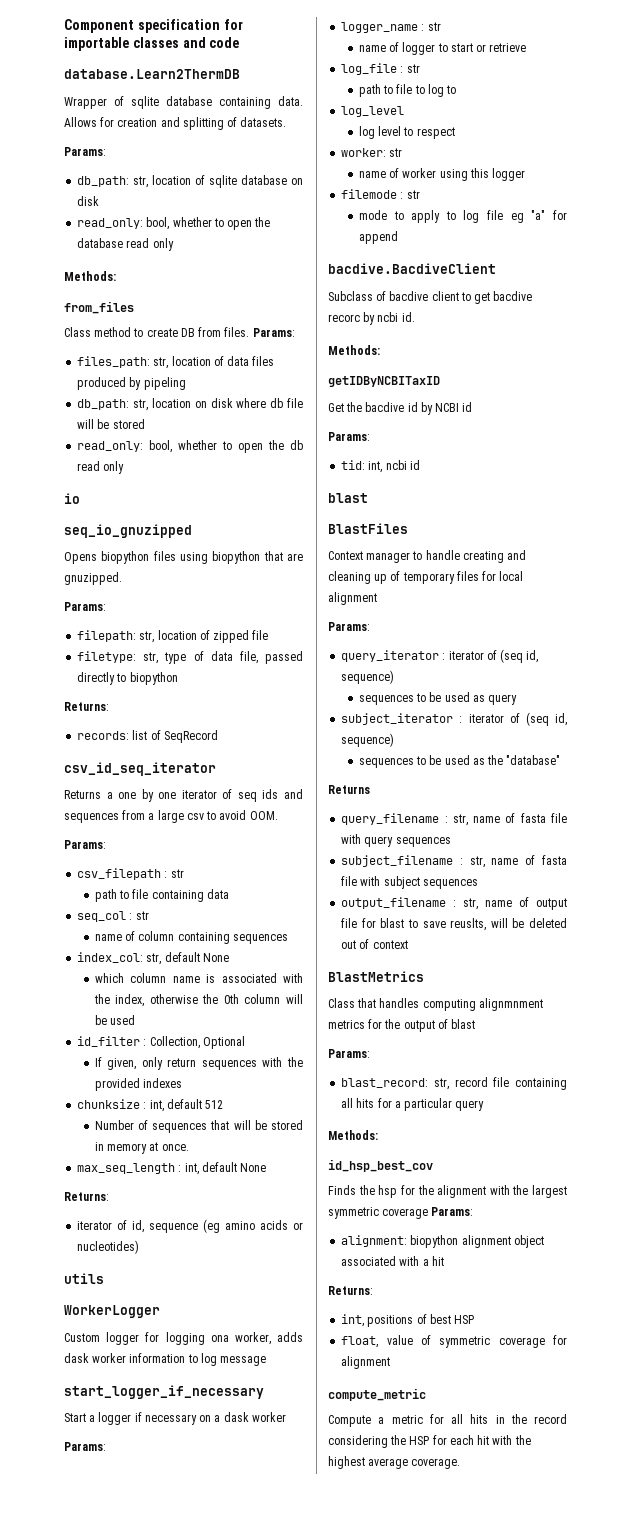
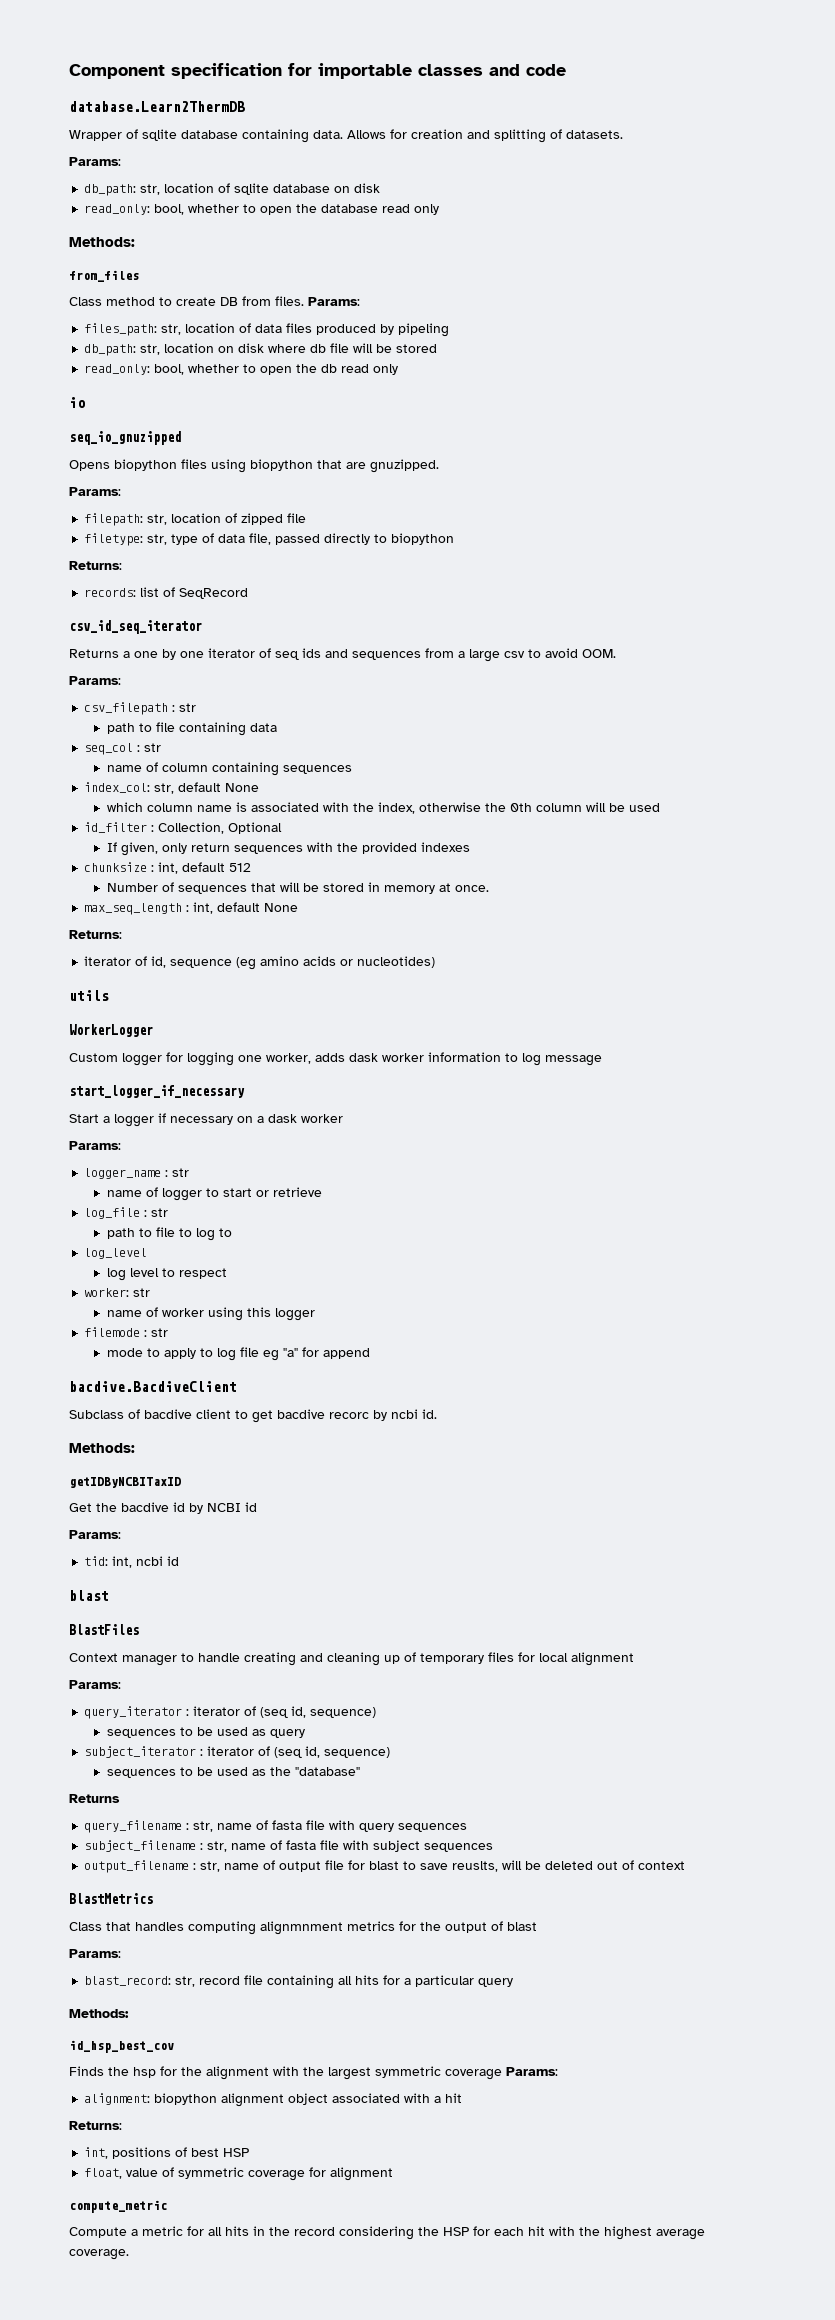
[210,1335,229,1342] ona -> [238,1055,262,1062] one

